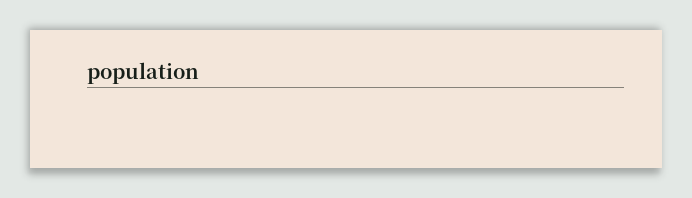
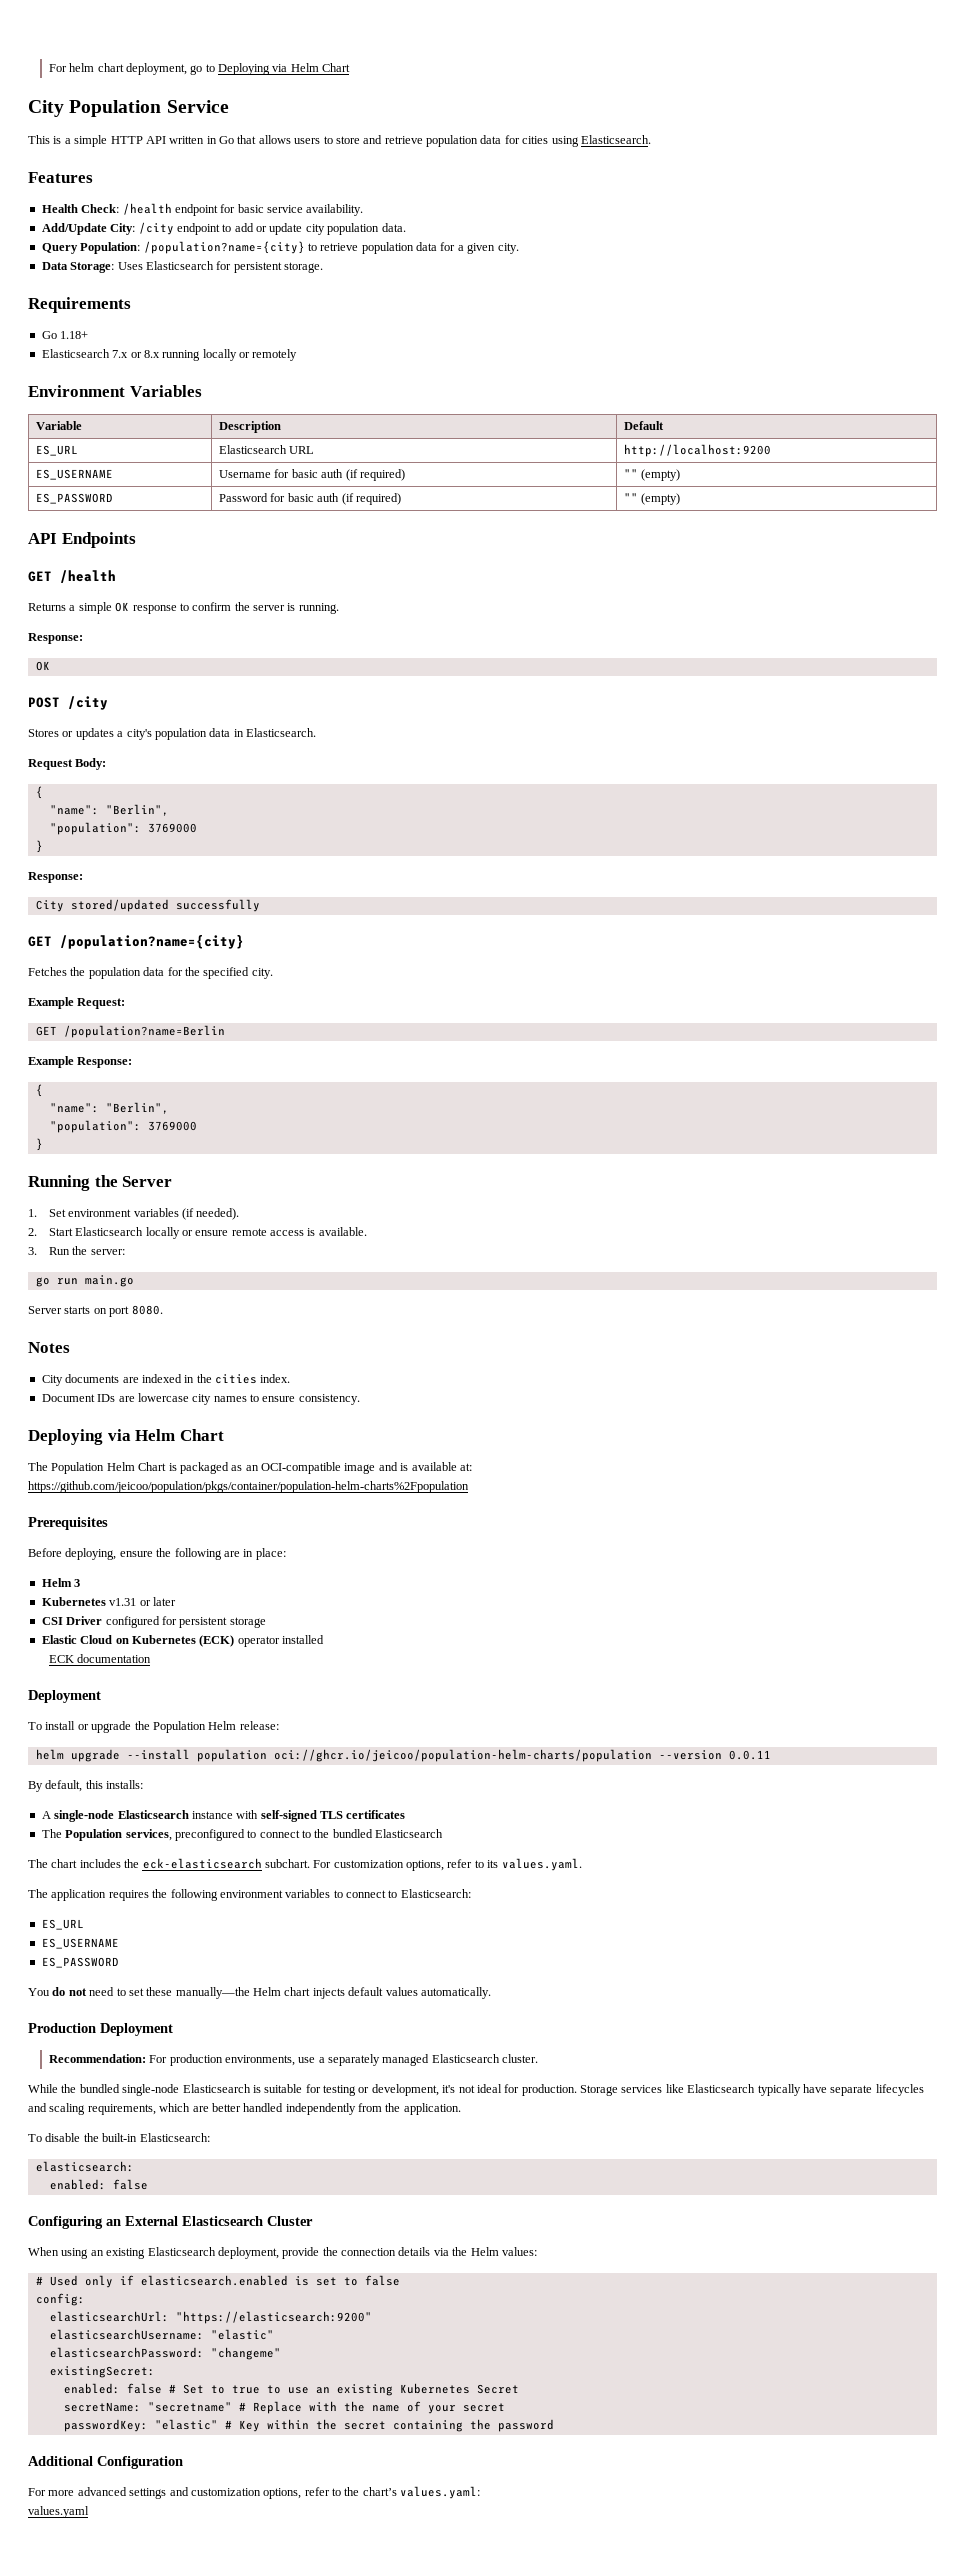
[87,62,199,84] population -> [48,63,351,75] [28,100,229,117] [28,135,651,147] [28,172,93,183] [41,203,364,216] [41,222,406,235] [41,241,519,254] [41,261,323,273] [28,297,131,313] [41,331,89,339] [41,349,298,361] [28,385,202,397] [36,421,83,430] [219,421,282,433] [624,421,665,430] [36,445,79,456] [219,445,315,454] [624,444,772,457] [36,469,114,480] [219,469,405,481] [624,469,681,481] [36,493,114,504] [219,493,401,505] [624,493,681,505] [28,532,136,548] [28,570,116,583] [28,602,339,614] [28,633,83,644] [35,661,50,671] [28,696,108,710] [28,728,316,740] [28,758,107,770] [35,786,43,799] [49,804,169,816] [49,822,197,835] [35,840,43,853] [28,872,83,883] [35,899,260,912] [28,935,244,949] [28,967,273,979] [28,997,126,1009] [35,1025,225,1038] [28,1056,133,1068] [35,1084,43,1097] [49,1102,169,1114] [49,1120,197,1133] [35,1138,43,1151] [28,1175,173,1191] [28,1208,240,1220] [28,1227,367,1239] [28,1246,125,1255] [35,1275,134,1287] [28,1305,163,1317] [28,1342,70,1353] [41,1374,291,1386] [41,1393,360,1405] [28,1429,224,1445] [28,1462,472,1474] [28,1481,469,1493] [28,1517,108,1530] [28,1548,286,1560] [41,1578,81,1587] [41,1597,176,1606] [41,1616,266,1628] [41,1635,324,1647] [48,1654,152,1663] [28,1690,101,1703] [28,1721,279,1733] [35,1749,771,1762] [28,1780,144,1792] [41,1810,406,1822] [41,1829,444,1841] [28,1858,582,1871] [28,1889,471,1901] [41,1919,84,1930] [41,1938,119,1949] [41,1957,119,1968] [28,1987,491,1999] [28,2023,173,2036] [48,2054,539,2066] [28,2084,924,2096] [28,2103,461,2115] [28,2133,210,2142] [35,2161,134,2172] [49,2179,148,2190] [28,2216,313,2229] [28,2247,537,2259] [35,2275,400,2288] [35,2293,85,2306] [49,2311,372,2324] [49,2329,274,2340] [49,2347,281,2360] [49,2366,155,2378] [63,2383,519,2396] [63,2401,505,2414] [63,2419,554,2432] [28,2456,183,2469] [28,2486,481,2499] [28,2506,89,2518] For helm chart deployment, go to Deploying via Helm Chart // City Population Service // This is a simple HTTP API written in Go that allows users to store and retrieve population data for cities using Elasticsearch. // Features // Health Check: /health endpoint for basic service availability. // Add/Update City: /city endpoint to add or update city population data. // Query Population: /population?name={city} to retrieve population data for a given city. // Data Storage: Uses Elasticsearch for persistent storage. // Requirements // Go 1.18+ // Elasticsearch 7.x or 8.x running locally or remotely // Environment Variables // Variable | Description | Default // ES_URL | Elasticsearch URL | http://localhost:9200 // ES_USERNAME | Username for basic auth (if required) | "" (empty) // ES_PASSWORD | Password for basic auth (if required) | "" (empty) // API Endpoints // GET /health // Returns a simple OK response to confirm the server is running. // Response: // OK // POST /city // Stores or updates a city's population data in Elasticsearch. // Request Body: // { // "name": "Berlin", // "population": 3769000 // } // Response: // City stored/updated successfully // GET /population?name={city} // Fetches the population data for the specified city. // Example Request: // GET /population?name=Berlin // Example Response: // { // "name": "Berlin", // "population": 3769000 // } // Running the Server // 1. Set environment variables (if needed). // 2. Start Elasticsearch locally or ensure remote access is available. // 3. Run the server: // go run main.go // Server starts on port 8080. // Notes // City documents are indexed in the cities index. // Document IDs are lowercase city names to ensure consistency. // Deploying via Helm Chart // The Population Helm Chart is packaged as an OCI-compatible image and is available at: // https://github.com/jeicoo/population/pkgs/container/population-helm-charts%2Fpopulation // Prerequisites // Before deploying, ensure the following are in place: // Helm 3 // Kubernetes v1.31 or later // CSI Driver configured for persistent storage // Elastic Cloud on Kubernetes (ECK) operator installed // ECK documentation // Deployment // To install or upgrade the Population Helm release: // helm upgrade --install population oci://ghcr.io/jeicoo/population-helm-charts/population --version 0.0.11 // By default, this installs: // A single-node Elasticsearch instance with self-signed TLS certificates // The Population services, preconfigured to connect to the bundled Elasticsearch // The chart includes the eck-elasticsearch subchart. For customization options, refer to its values.yaml. // The application requires the following environment variables to connect to Elasticsearch: // ES_URL // ES_USERNAME // ES_PASSWORD // You do not need to set these manually—the Helm chart injects default values automatically. // Production Deployment // Recommendation: For production environments, use a separately managed Elasticsearch cluster. // While the bundled single-node Elasticsearch is suitable for testing or development, it's not ideal for production. Storage services like Elasticsearch typically have separate lifecycles and scaling requirements, which are better handled independently from the application. // To disable the built-in Elasticsearch: // elasticsearch: // enabled: false // Configuring an External Elasticsearch Cluster // When using an existing Elasticsearch deployment, provide the connection details via the Helm values: // # Used only if elasticsearch.enabled is set to false // config: // elasticsearchUrl: "https://elasticsearch:9200" // elasticsearchUsername: "elastic" // elasticsearchPassword: "changeme" // existingSecret: // enabled: false # Set to true to use an existing Kubernetes Secret // secretName: "secretname" # Replace with the name of your secret // passwordKey: "elastic" # Key within the secret containing the password // Additional Configuration // For more advanced settings and customization options, refer to the chart’s values.yaml: // values.yaml

